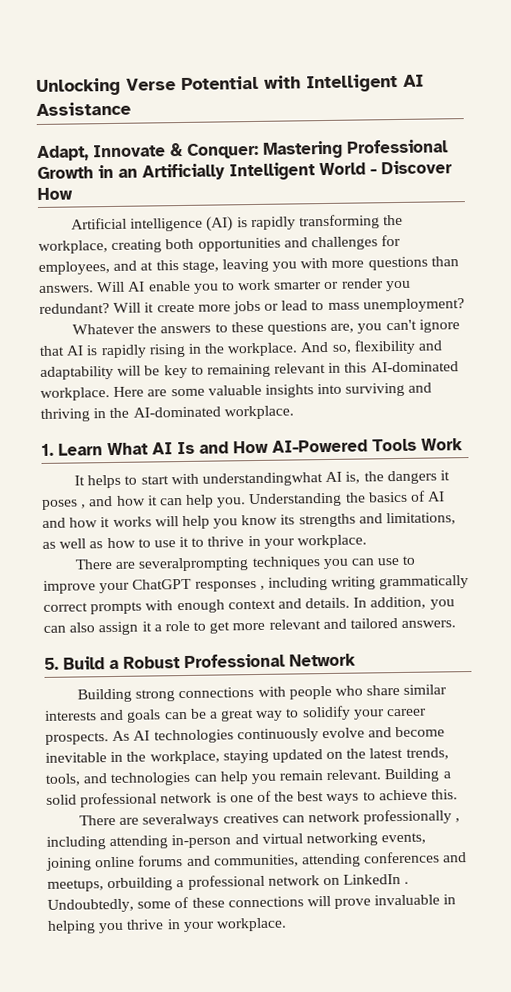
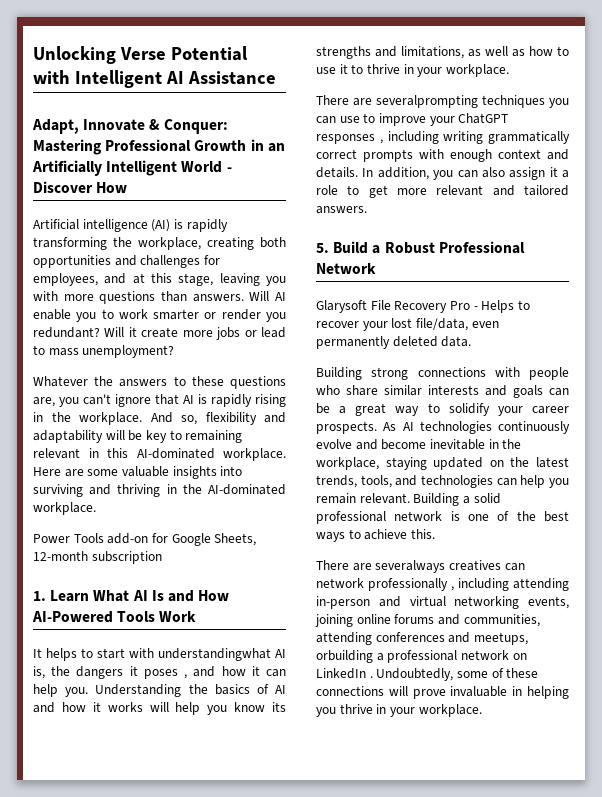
(294, 412) none -> [33,533,257,546] [33,551,162,564] // Power Tools add-on for Google Sheets, 12-month subscription
(356, 660) none -> [316,300,530,313] [316,318,499,331] [316,336,472,349] // Glarysoft File Recovery Pro - Helps to recover your lost file/data, even permanently deleted data.

